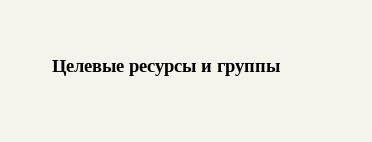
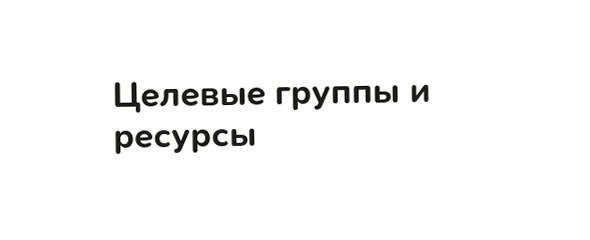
[129,63,280,76] ресурсы и группы -> [274,84,431,111] [113,128,257,154] группы и ресурсы

